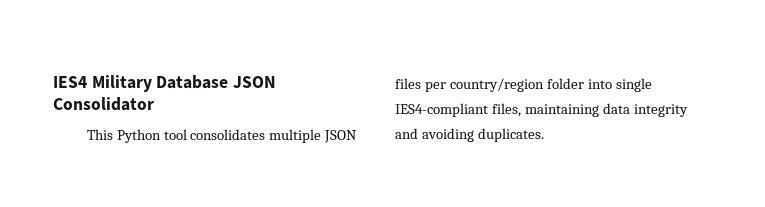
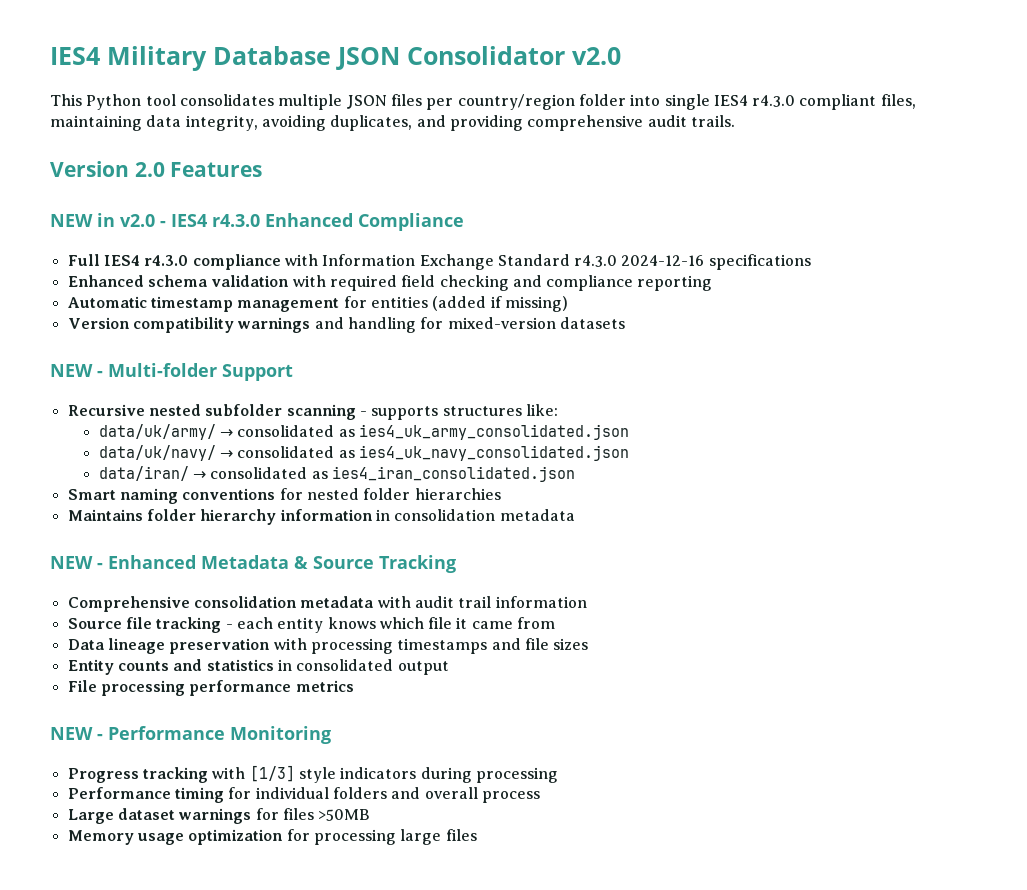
(154, 104) none -> [572,47,621,65] v2.0
[395,103,688,117] [395,128,544,142] IES4-compliant files, maintaining data integrity and avoiding duplicates. -> [713,94,916,110] [50,115,735,131] [50,161,263,177] [50,213,464,231] [67,254,811,270] [67,275,713,291] [67,296,568,312] [67,317,625,333] [50,363,293,381] [67,404,558,420] [98,424,629,440] [98,445,629,461] [98,466,575,482] [67,488,501,504] [67,509,575,525] [50,555,456,573] [67,596,587,612] [67,617,556,633] [67,638,589,654] [67,659,449,675] [67,680,354,696] [50,726,331,744] [67,765,558,783] [67,787,540,803] [67,808,371,824] [67,829,477,845] IES4 r4.3.0 compliant files, maintaining data integrity, avoiding duplicates, and providing comprehensive audit trails. // Version 2.0 Features // NEW in v2.0 - IES4 r4.3.0 Enhanced Compliance // Full IES4 r4.3.0 compliance with Information Exchange Standard r4.3.0 2024-12-16 specifications // Enhanced schema validation with required field checking and compliance reporting // Automatic timestamp management for entities (added if missing) // Version compatibility warnings and handling for mixed-version datasets // NEW - Multi-folder Support // Recursive nested subfolder scanning - supports structures like: // data/uk/army/ → consolidated as ies4_uk_army_consolidated.json // data/uk/navy/ → consolidated as ies4_uk_navy_consolidated.json // data/iran/ → consolidated as ies4_iran_consolidated.json // Smart naming conventions for nested folder hierarchies // Maintains folder hierarchy information in consolidation metadata // NEW - Enhanced Metadata & Source Tracking // Comprehensive consolidation metadata with audit trail information // Source file tracking - each entity knows which file it came from // Data lineage preservation with processing timestamps and file sizes // Entity counts and statistics in consolidated output // File processing performance metrics // NEW - Performance Monitoring // Progress tracking with [1/3] style indicators during processing // Performance timing for individual folders and overall process // Large dataset warnings for files >50MB // Memory usage optimization for processing large files

